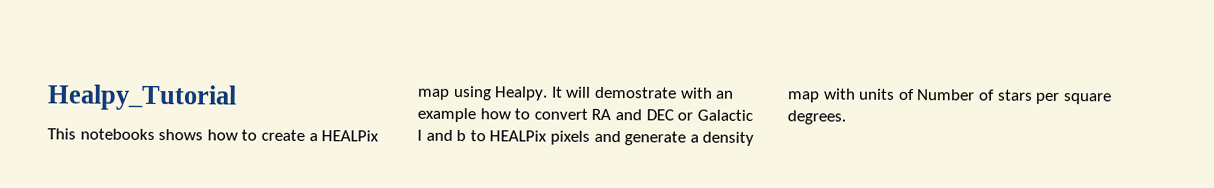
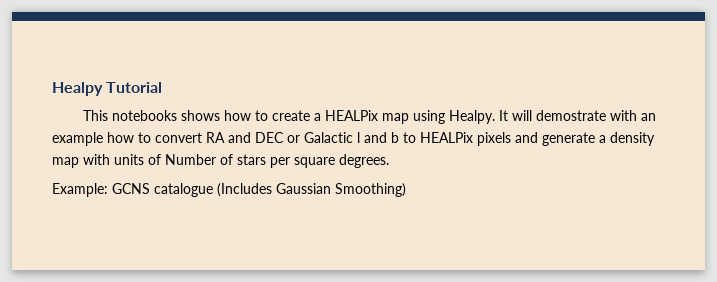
[47,84,237,111] Healpy_Tutorial -> [52,82,163,96] Healpy Tutorial
(846, 117) none -> [52,183,406,197] // Example: GCNS catalogue (Includes Gaussian Smoothing)

